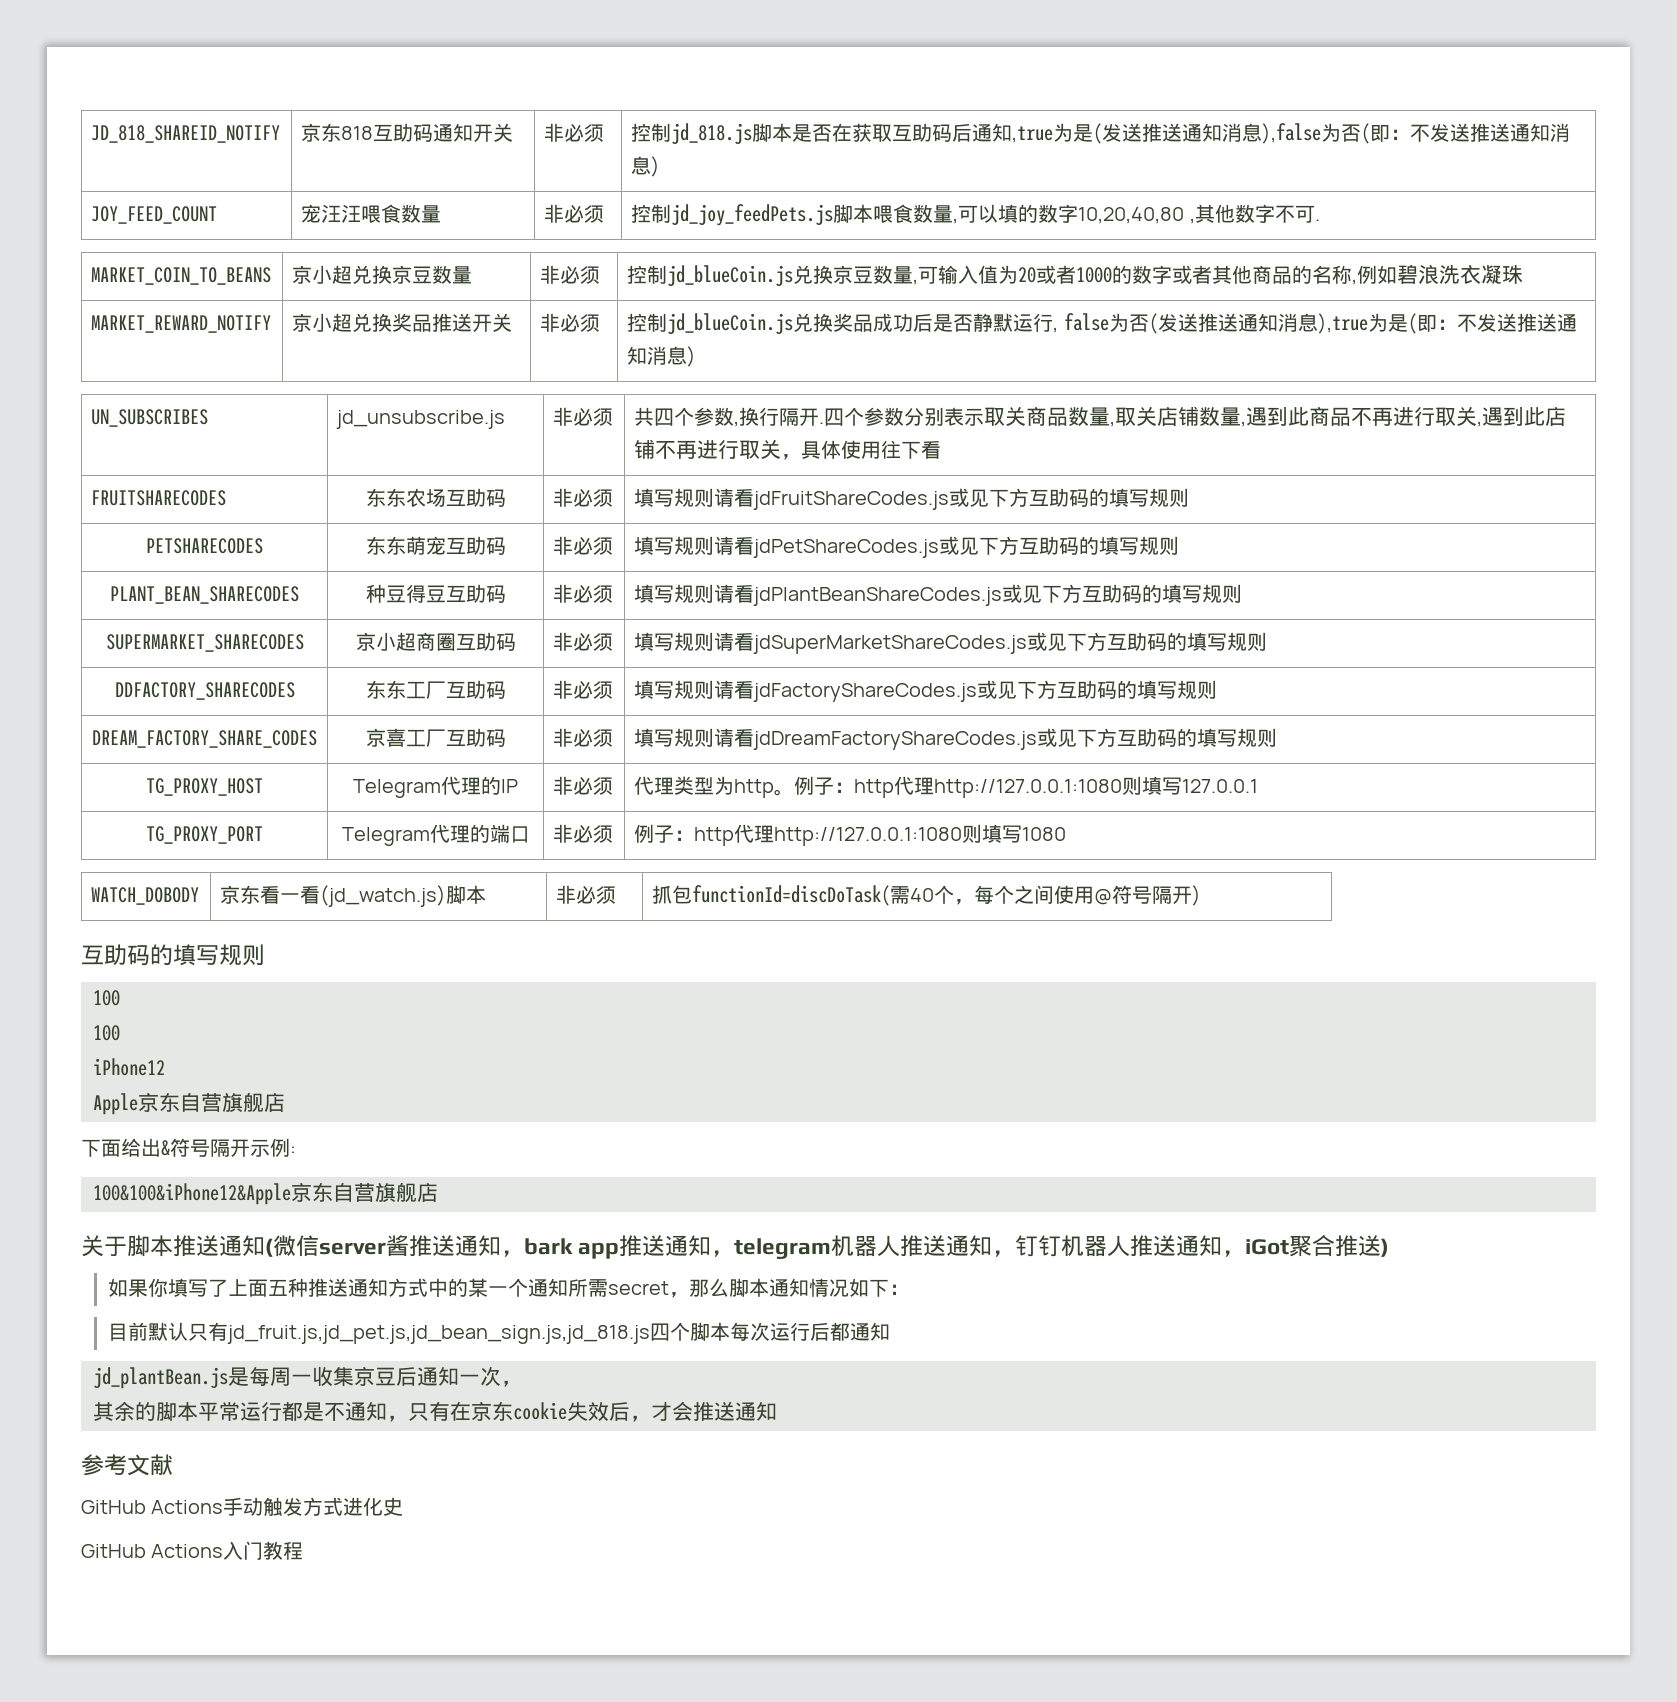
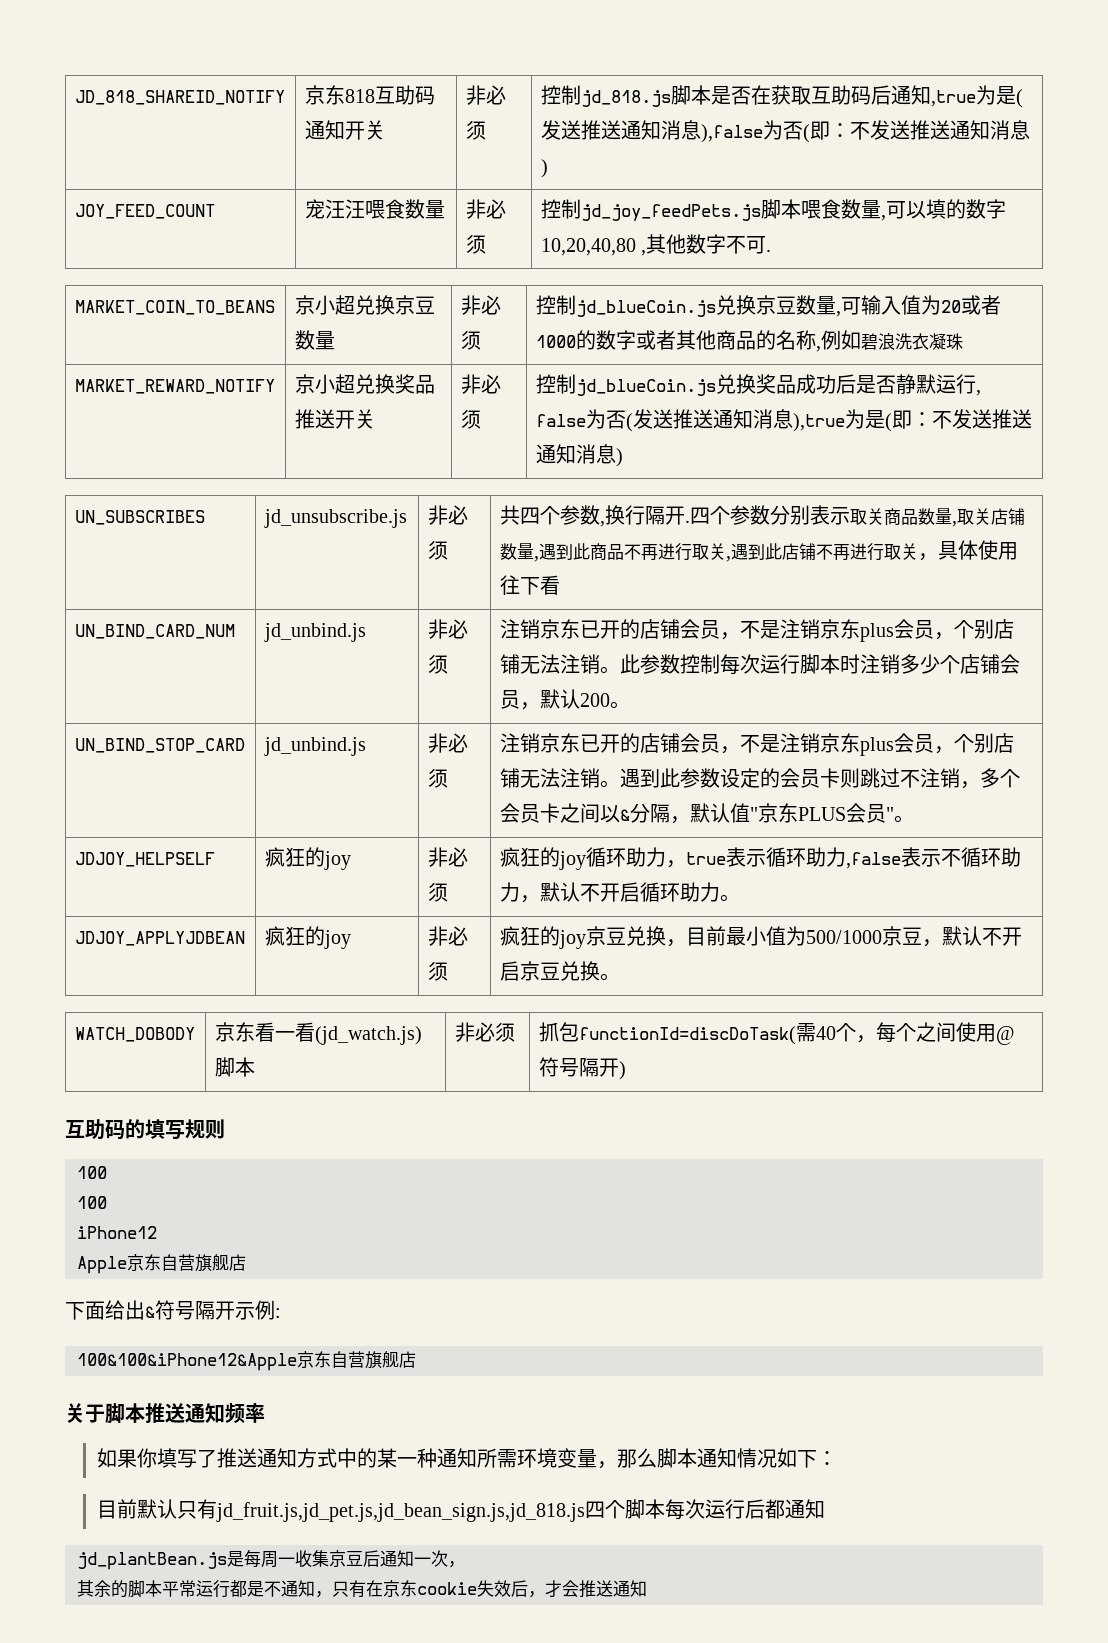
[91,490,227,506] [365,488,506,507] [553,488,614,507] [634,488,1190,510] [146,538,263,554] [365,536,506,555] [553,536,614,555] [634,536,1180,558] [110,586,299,604] [365,584,506,603] [553,584,614,603] [634,584,1243,606] [105,634,304,652] [355,632,516,651] [553,632,614,651] [634,632,1268,654] [114,682,295,700] [365,680,506,699] [553,680,614,699] [634,680,1218,702] [92,730,317,748] [365,728,506,747] [553,728,614,747] [634,728,1278,750] [146,778,263,796] [353,776,518,798] [553,776,614,795] [634,776,1259,798] [146,826,263,844] [341,824,530,846] [553,824,614,843] [634,824,1067,846] FRUITSHARECODES | 东东农场互助码 | 非必须 | 填写规则请看jdFruitShareCodes.js或见下方互助码的填写规则 // PETSHARECODES | 东东萌宠互助码 | 非必须 | 填写规则请看jdPetShareCodes.js或见下方互助码的填写规则 // PLANT_BEAN_SHARECODES | 种豆得豆互助码 | 非必须 | 填写规则请看jdPlantBeanShareCodes.js或见下方互助码的填写规则 // SUPERMARKET_SHARECODES | 京小超商圈互助码 | 非必须 | 填写规则请看jdSuperMarketShareCodes.js或见下方互助码的填写规则 // DDFACTORY_SHARECODES | 东东工厂互助码 | 非必须 | 填写规则请看jdFactoryShareCodes.js或见下方互助码的填写规则 // DREAM_FACTORY_SHARE_CODES | 京喜工厂互助码 | 非必须 | 填写规则请看jdDreamFactoryShareCodes.js或见下方互助码的填写规则 // TG_PROXY_HOST | Telegram代理的IP | 非必须 | 代理类型为http。例子：http代理http://127.0.0.1:1080则填写127.0.0.1 // TG_PROXY_PORT | Telegram代理的端口 | 非必须 | 例子：http代理http://127.0.0.1:1080则填写1080 -> [74,624,235,639] [263,623,366,642] [427,619,468,639] [427,654,448,674] [499,619,1014,642] [499,654,1020,675] [499,689,630,710] [74,738,245,753] [263,737,366,756] [427,733,468,753] [427,768,448,788] [499,733,1014,756] [499,768,1020,789] [499,803,914,824] [74,852,215,867] [264,847,351,870] [427,847,468,867] [427,882,448,902] [499,847,1021,870] [499,882,740,903] [74,931,245,946] [264,926,351,949] [427,926,468,946] [427,961,448,981] [499,926,1022,949] [499,961,620,981] UN_BIND_CARD_NUM | jd_unbind.js | 非必须 | 注销京东已开的店铺会员，不是注销京东plus会员，个别店铺无法注销。此参数控制每次运行脚本时注销多少个店铺会员，默认200。 // UN_BIND_STOP_CARD | jd_unbind.js | 非必须 | 注销京东已开的店铺会员，不是注销京东plus会员，个别店铺无法注销。遇到此参数设定的会员卡则跳过不注销，多个会员卡之间以&分隔，默认值"京东PLUS会员"。 // JDJOY_HELPSELF | 疯狂的joy | 非必须 | 疯狂的joy循环助力，true表示循环助力,false表示不循环助力，默认不开启循环助力。 // JDJOY_APPLYJDBEAN | 疯狂的joy | 非必须 | 疯狂的joy京豆兑换，目前最小值为500/1000京豆，默认不开启京豆兑换。
[265,1235,1390,1259] (微信server酱推送通知，bark app推送通知，telegram机器人推送通知，钉钉机器人推送通知，iGot聚合推送) -> [225,1403,265,1423] 频率
[227,1278,308,1297] 上面五种 -> (217, 1458) none
[507,1278,528,1297] 个 -> [416,1448,437,1468] 种
[607,1281,669,1295] secret -> [516,1448,597,1468] 环境变量
[81,1454,173,1476] [81,1497,404,1516] [81,1541,304,1560] // 参考文献 // GitHub Actions手动触发方式进化史 // GitHub Actions入门教程 -> (647, 1588) none

